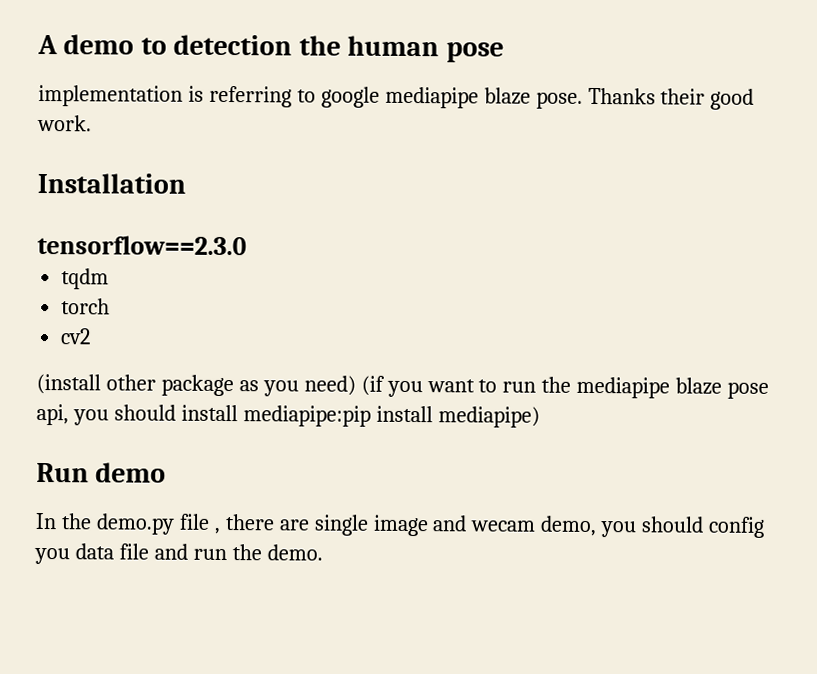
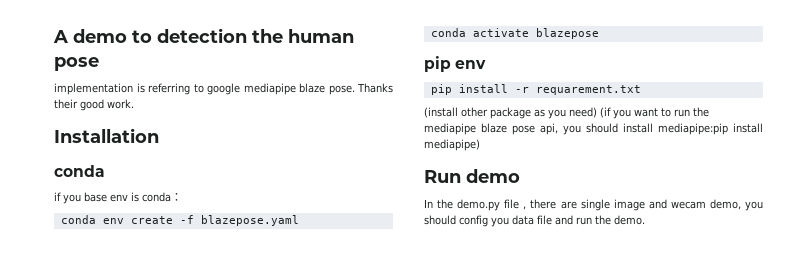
[37,234,247,256] [61,268,110,290] [61,298,111,315] [60,328,92,345] tensorflow==2.3.0 // tqdm // torch // cv2 -> [54,165,105,177] [54,192,182,204] [60,215,299,226] [430,28,599,39] [424,56,487,72] [430,84,641,95] conda // if you base env is conda： // conda env create -f blazepose.yaml // conda activate blazepose // pip env // pip install -r requarement.txt

